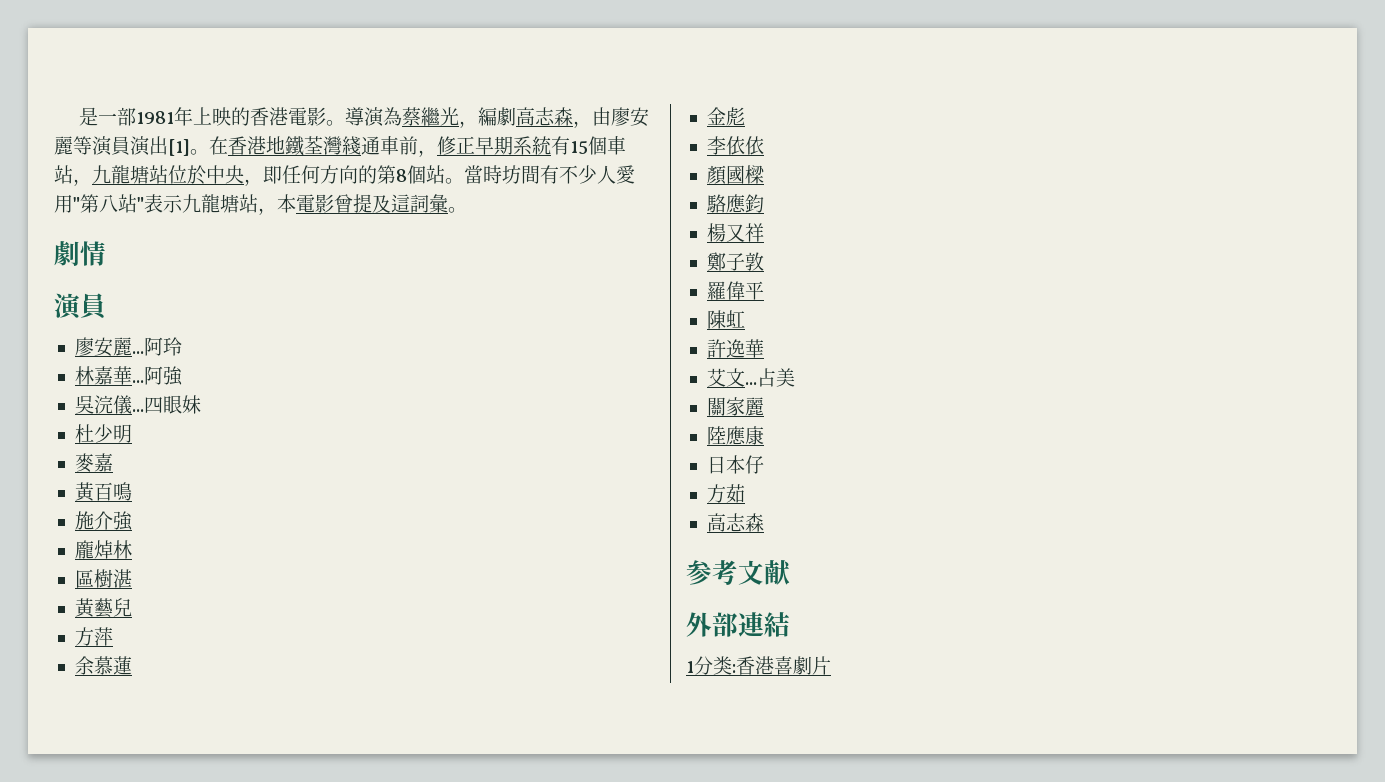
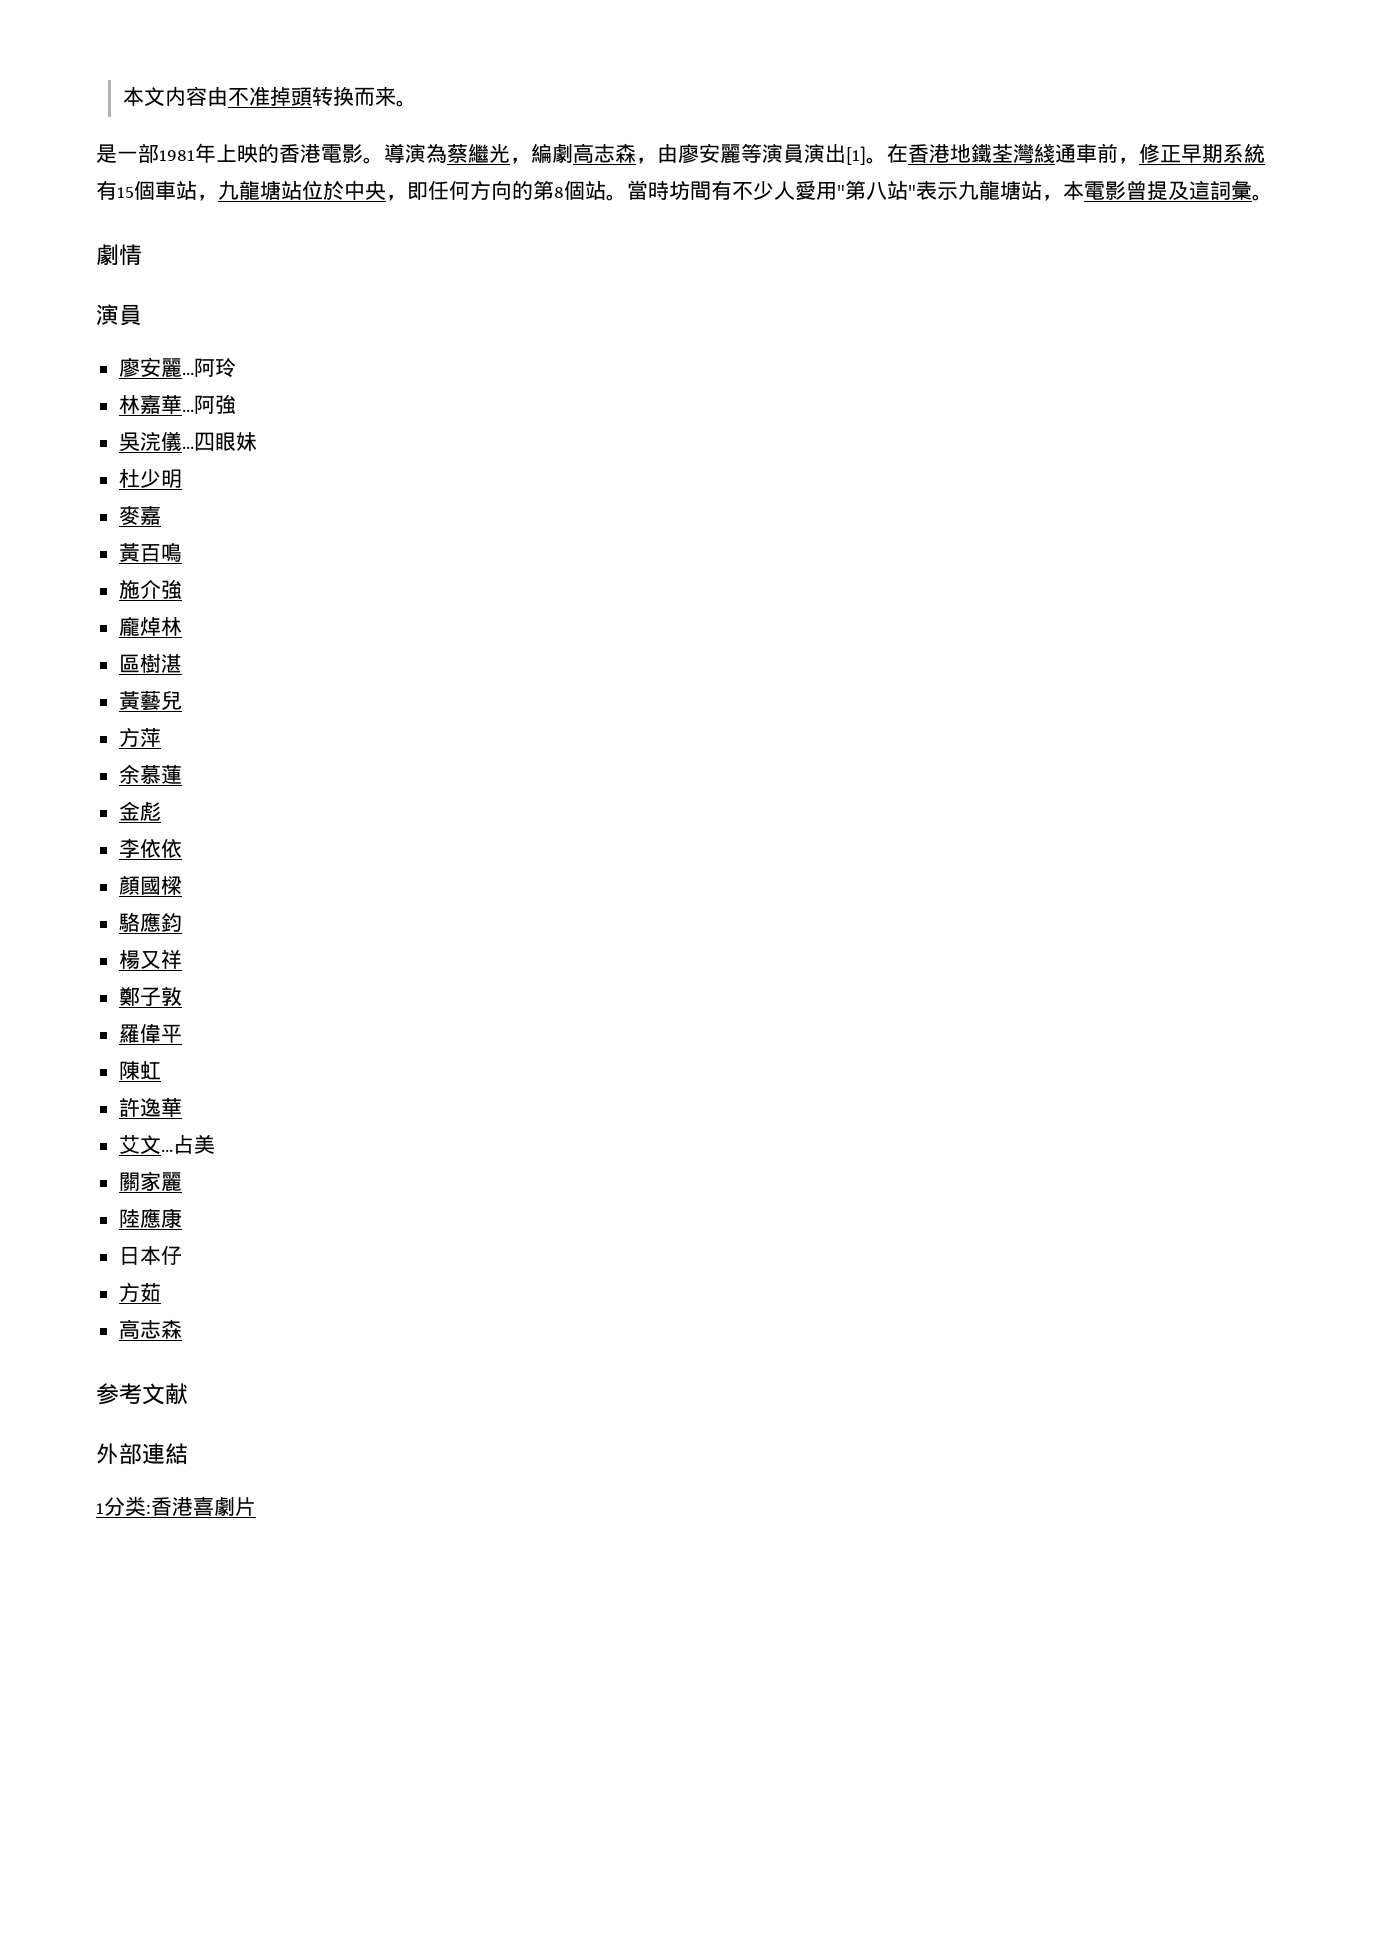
(78, 116) none -> [122,86,417,107] 本文内容由不准掉頭转换而来。 //

